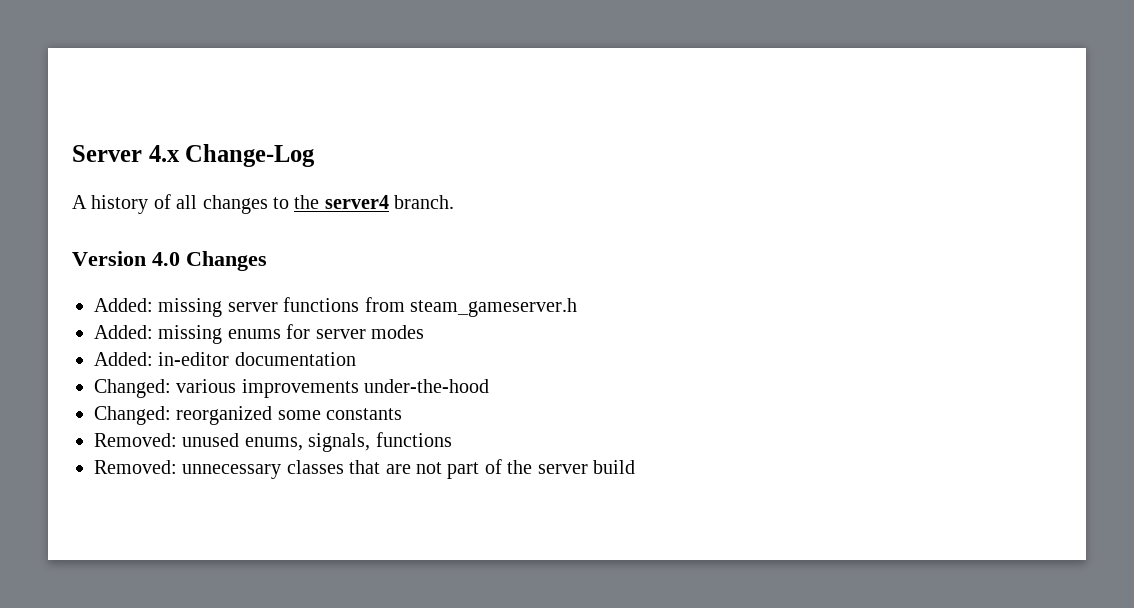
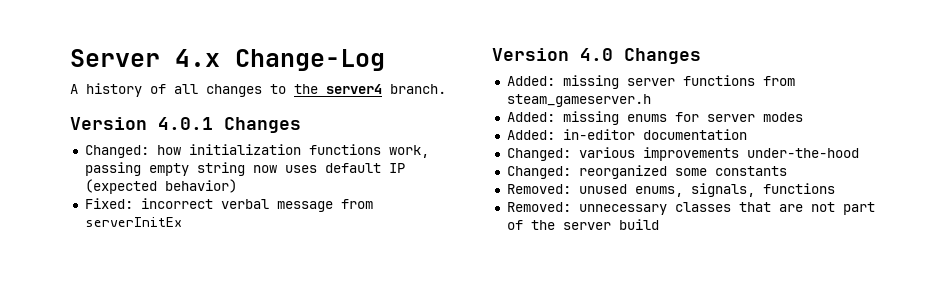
(455, 202) none -> [70,117,301,133] [84,144,429,158] [84,162,405,176] [84,179,237,194] [84,198,373,212] [84,217,182,227] // Version 4.0.1 Changes // Changed: how initialization functions work, passing empty string now uses default IP (expected behavior) // Fixed: incorrect verbal message from serverInitEx

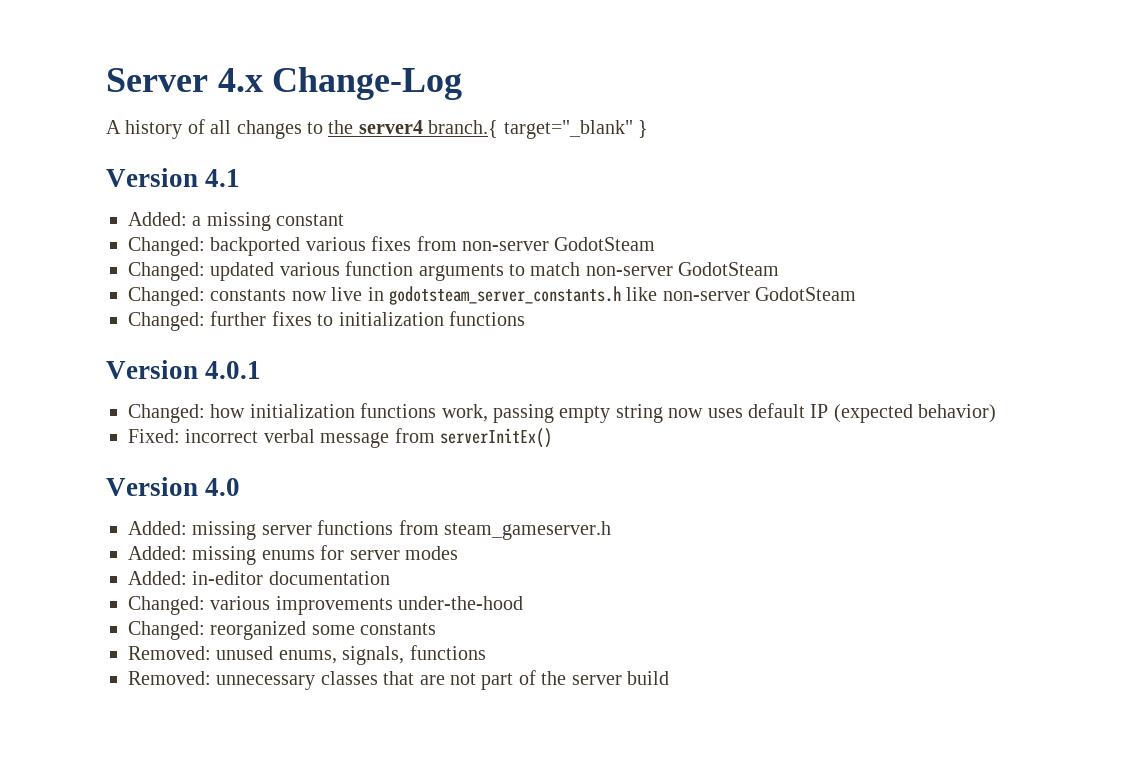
[390,84,446,94] branch. -> [428,120,648,139] [106,168,241,187] [128,212,345,231] [128,236,656,256] [128,261,780,281] [128,286,857,306] [128,311,525,331] branch.{ target="_blank" } // Version 4.1 // Added: a missing constant // Changed: backported various fixes from non-server GodotSteam // Changed: updated various function arguments to match non-server GodotSteam // Changed: constants now live in godotsteam_server_constants.h like non-server GodotSteam // Changed: further fixes to initialization functions
[224,117,301,133] Changes -> (262, 370) none
[84,217,182,227] serverInitEx -> [440,428,552,448] serverInitEx()
[624,48,701,64] Changes -> (241, 487) none

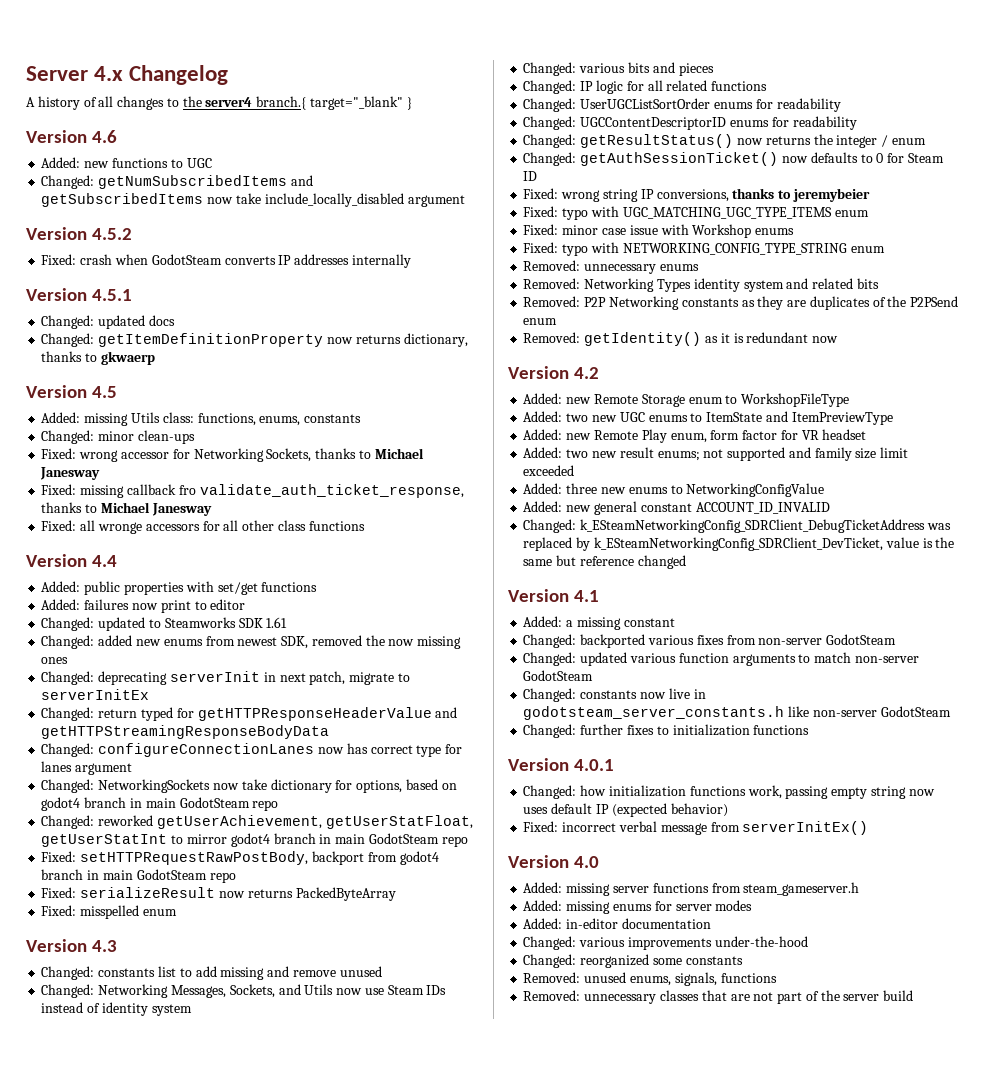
[272,67,463,100] Change-Log -> [129,65,229,85] Changelog
(648, 129) none -> [26,130,117,143] [41,157,212,168] [41,175,313,189] [41,193,465,207] [26,227,132,240] [41,254,411,268] [26,288,132,301] [41,315,175,329] [41,333,468,347] [41,351,155,365] [26,385,117,398] [41,412,362,426] [41,430,195,444] [41,448,424,462] [40,467,101,480] [41,484,464,498] [41,502,212,516] [41,520,365,534] [26,554,117,567] [41,581,318,595] [41,599,246,613] [41,617,288,631] [41,635,462,649] [41,657,69,664] [41,671,410,685] [41,689,150,700] [41,707,458,721] [41,725,330,739] [41,743,463,757] [41,761,133,775] [41,779,457,793] [41,797,279,811] [41,815,473,829] [41,833,468,847] [41,851,439,865] [41,869,236,883] [41,887,396,901] [41,905,177,919] [26,939,117,952] [41,966,382,980] [41,984,447,998] [41,1002,192,1016] [523,62,714,76] [523,80,768,94] [523,98,841,112] [523,116,857,130] [523,134,926,148] [523,152,944,166] [523,171,538,181] [523,188,870,202] [523,206,869,220] [523,224,795,238] [523,242,885,256] [523,260,699,274] [523,278,879,292] [523,296,959,310] [523,318,558,325] [523,332,839,346] [508,366,599,379] [523,393,850,407] [523,411,893,425] [523,429,867,443] [523,447,909,461] [523,465,575,476] [523,483,825,497] [523,501,830,515] [523,519,951,533] [523,537,955,551] [523,555,686,569] // Version 4.6 // Added: new functions to UGC // Changed: getNumSubscribedItems and getSubscribedItems now take include_locally_disabled argument // Version 4.5.2 // Fixed: crash when GodotSteam converts IP addresses internally // Version 4.5.1 // Changed: updated docs // Changed: getItemDefinitionProperty now returns dictionary, thanks to gkwaerp // Version 4.5 // Added: missing Utils class: functions, enums, constants // Changed: minor clean-ups // Fixed: wrong accessor for Networking Sockets, thanks to Michael Janesway // Fixed: missing callback fro validate_auth_ticket_response, thanks to Michael Janesway // Fixed: all wronge accessors for all other class functions // Version 4.4 // Added: public properties with set/get functions // Added: failures now print to editor // Changed: updated to Steamworks SDK 1.61 // Changed: added new enums from newest SDK, removed the now missing ones // Changed: deprecating serverInit in next patch, migrate to serverInitEx // Changed: return typed for getHTTPResponseHeaderValue and getHTTPStreamingResponseBodyData // Changed: configureConnectionLanes now has correct type for lanes argument // Changed: NetworkingSockets now take dictionary for options, based on godot4 branch in main GodotSteam repo // Changed: reworked getUserAchievement, getUserStatFloat, getUserStatInt to mirror godot4 branch in main GodotSteam repo // Fixed: setHTTPRequestRawPostBody, backport from godot4 branch in main GodotSteam repo // Fixed: serializeResult now returns PackedByteArray // Fixed: misspelled enum // Version 4.3 // Changed: constants list to add missing and remove unused // Changed: Networking Messages, Sockets, and Utils now use Steam IDs instead of identity system // Changed: various bits and pieces // Changed: IP logic for all related functions // Changed: UserUGCListSortOrder enums for readability // Changed: UGCContentDescriptorID enums for readability // Changed: getResultStatus() now returns the integer / enum // Changed: getAuthSessionTicket() now defaults to 0 for Steam ID // Fixed: wrong string IP conversions, thanks to jeremybeier // Fixed: typo with UGC_MATCHING_UGC_TYPE_ITEMS enum // Fixed: minor case issue with Workshop enums // Fixed: typo with NETWORKING_CONFIG_TYPE_STRING enum // Removed: unnecessary enums // Removed: Networking Types identity system and related bits // Removed: P2P Networking constants as they are duplicates of the P2PSend enum // Removed: getIdentity() as it is redundant now // Version 4.2 // Added: new Remote Storage enum to WorkshopFileType // Added: two new UGC enums to ItemState and ItemPreviewType // Added: new Remote Play enum, form factor for VR headset // Added: two new result enums; not supported and family size limit exceeded // Added: three new enums to NetworkingConfigValue // Added: new general constant ACCOUNT_ID_INVALID // Changed: k_ESteamNetworkingConfig_SDRClient_DebugTicketAddress was replaced by k_ESteamNetworkingConfig_SDRClient_DevTicket, value is the same but reference changed

